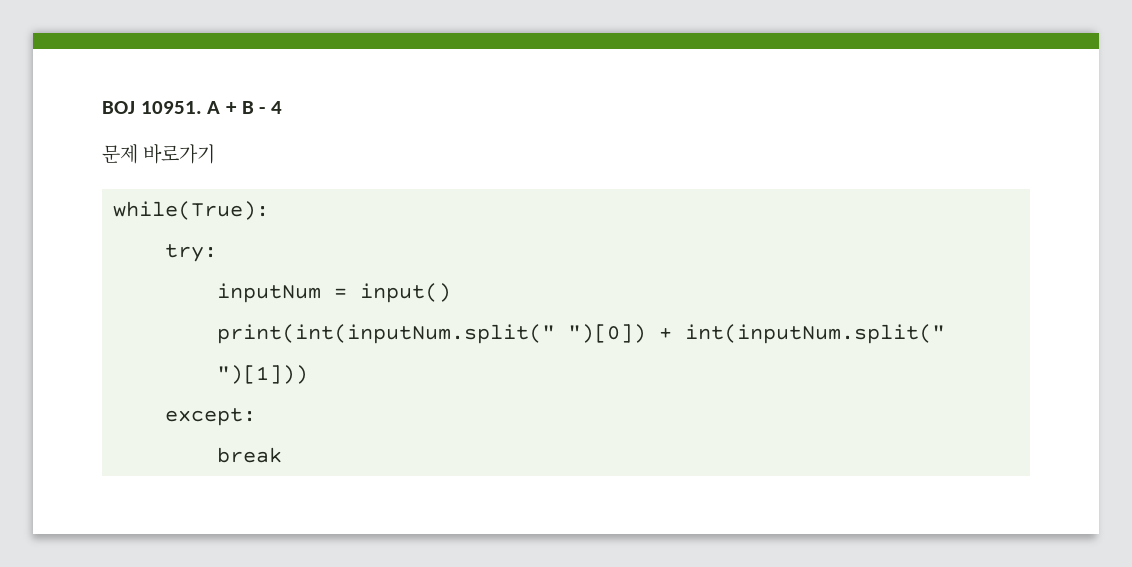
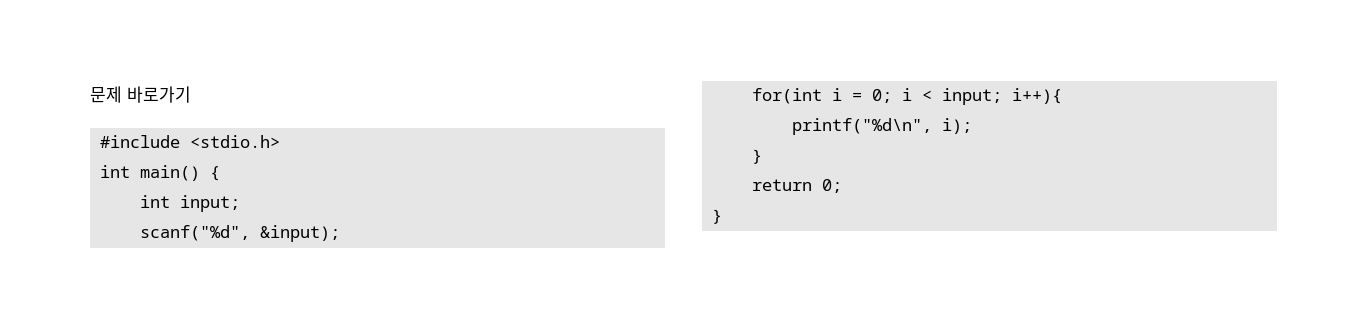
[102,101,283,114] [102,144,216,164] [113,201,270,220] [165,244,218,262] [217,283,452,303] [217,324,946,344] [217,365,309,384] [165,408,257,426] [217,447,283,463] BOJ 10951. A + B - 4 // 문제 바로가기 // while(True): // try: // inputNum = input() // print(int(inputNum.split(" ")[0]) + int(inputNum.split(" ")[1])) // except: // break -> [90,86,191,103] [100,135,281,148] [100,165,221,181] [140,195,241,212] [140,225,341,242] [752,88,1063,105] [792,118,973,135] [752,149,763,164] [752,179,843,193] [712,209,723,224] 문제 바로가기 // #include <stdio.h> // int main() { // int input; // scanf("%d", &input); // for(int i = 0; i < input; i++){ // printf("%d\n", i); // } // return 0; // }

